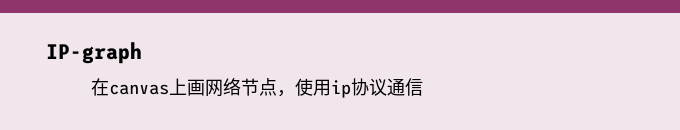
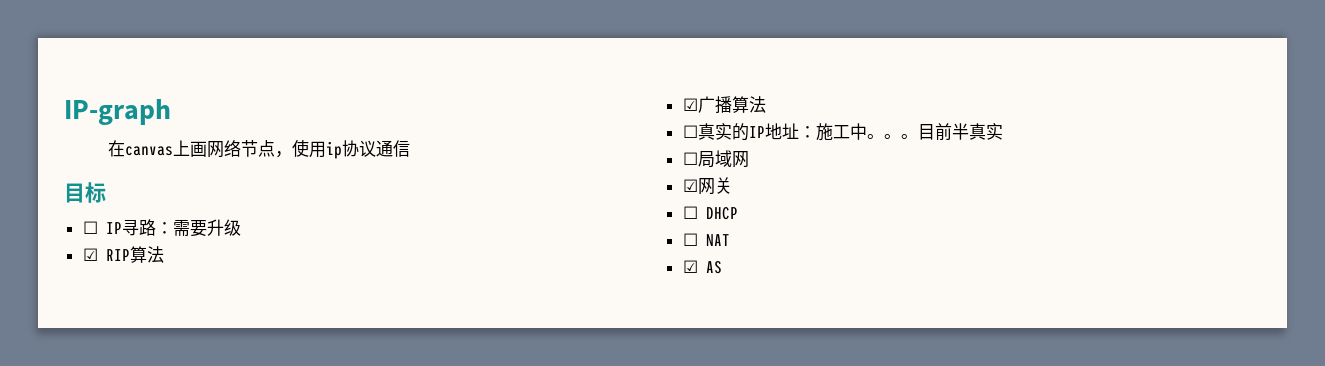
(423, 87) none -> [64,182,106,203] [82,219,241,237] [82,246,164,263] [682,96,766,114] [682,123,1003,141] [682,150,749,168] [682,177,732,195] [682,206,738,220] [682,233,730,246] [682,260,722,274] // 目标 // ☐ IP寻路：需要升级 // ☑ RIP算法 // ☑广播算法 // ☐真实的IP地址：施工中。。。目前半真实 // ☐局域网 // ☑网关 // ☐ DHCP // ☐ NAT // ☑ AS

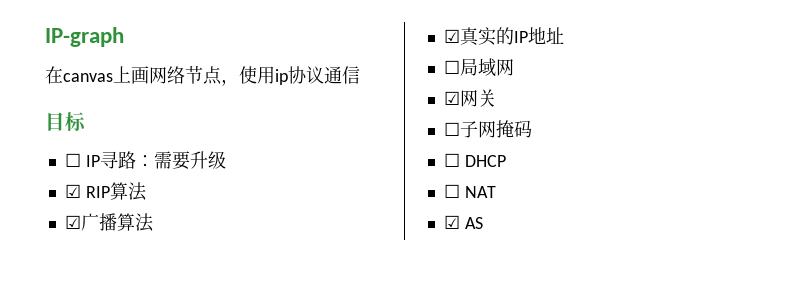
[682,125,698,138] ☐ -> [443,29,460,43] ☑
[798,123,1003,141] ：施工中。。。目前半真实 -> (564, 35) none
(732, 185) none -> [443,120,532,138] // ☐子网掩码

